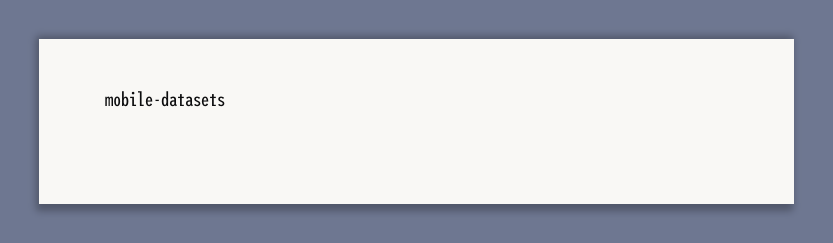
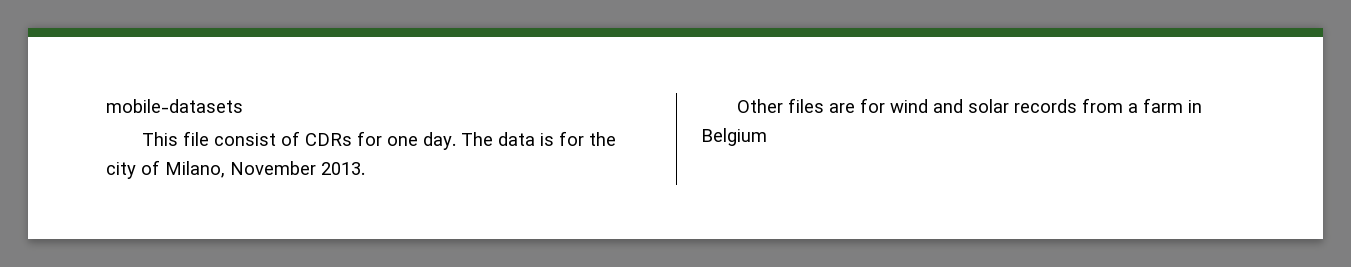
(225, 99) none -> [141,131,616,150] [106,160,365,179] [736,98,1202,113] [701,128,767,146] // This file consist of CDRs for one day. The data is for the city of Milano, November 2013. // Other files are for wind and solar records from a farm in Belgium

